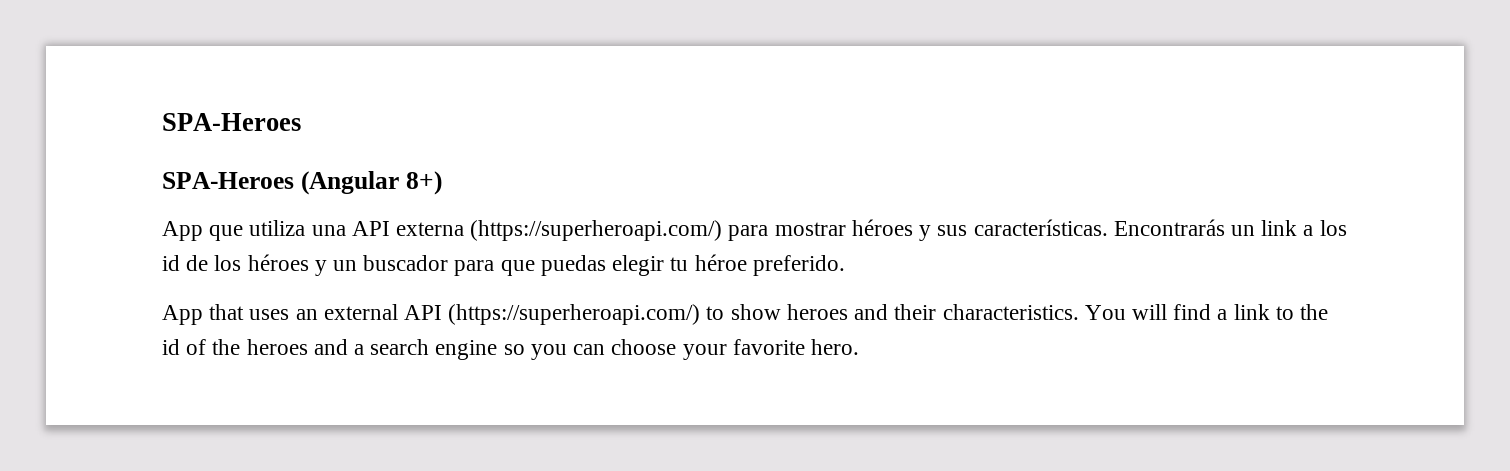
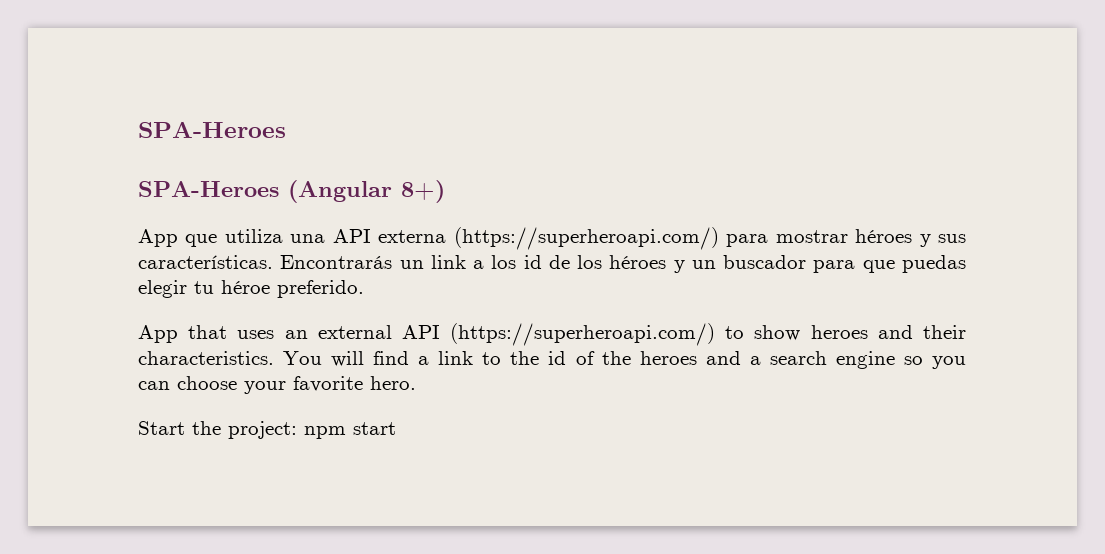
(859, 347) none -> [138,421,396,439] // Start the project: npm start

